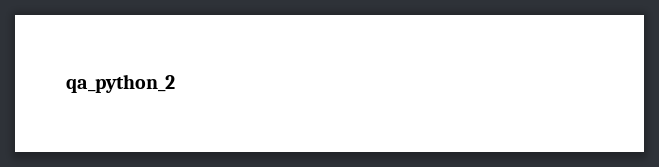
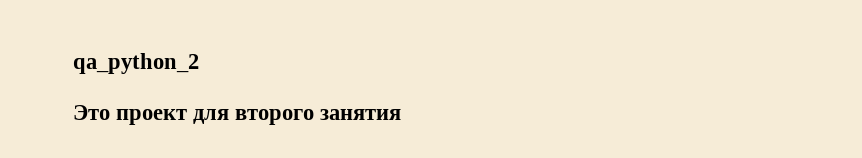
(175, 83) none -> [73,105,402,125] // Это проект для второго занятия

